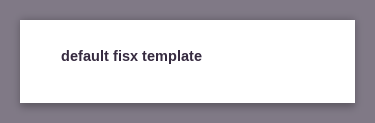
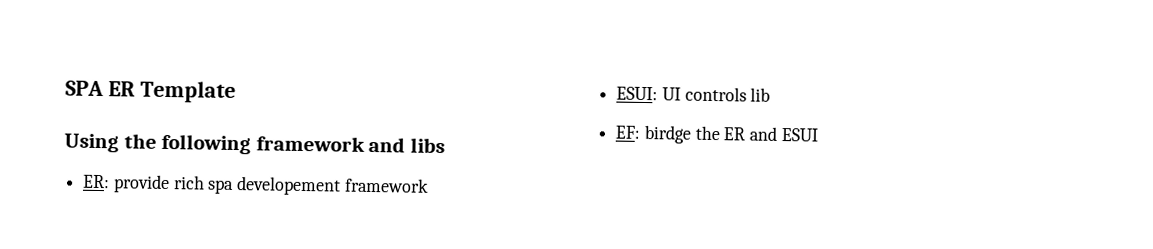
[61,50,202,64] default fisx template -> [65,80,236,103] [64,133,445,155] [83,174,429,196] [616,86,771,102] [615,124,818,144] SPA ER Template // Using the following framework and libs // ER: provide rich spa developement framework // ESUI: UI controls lib // EF: birdge the ER and ESUI

